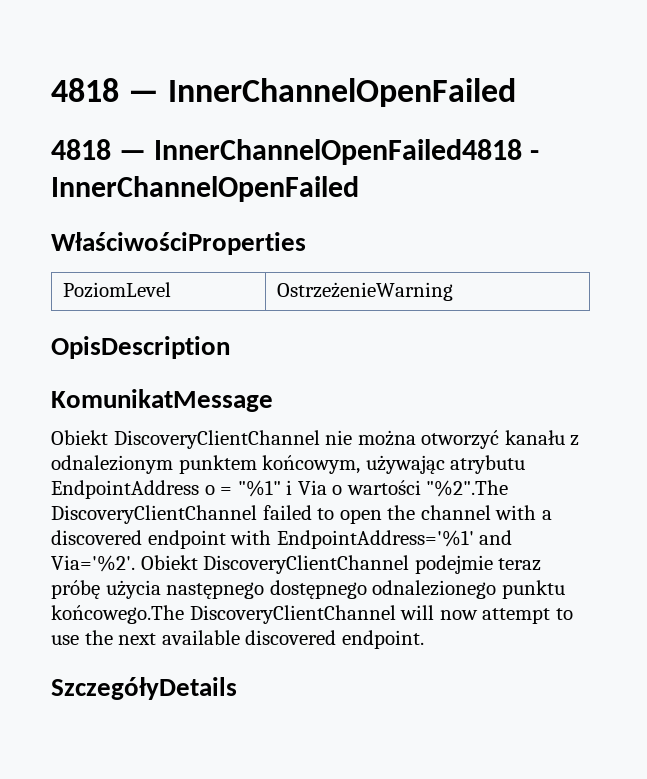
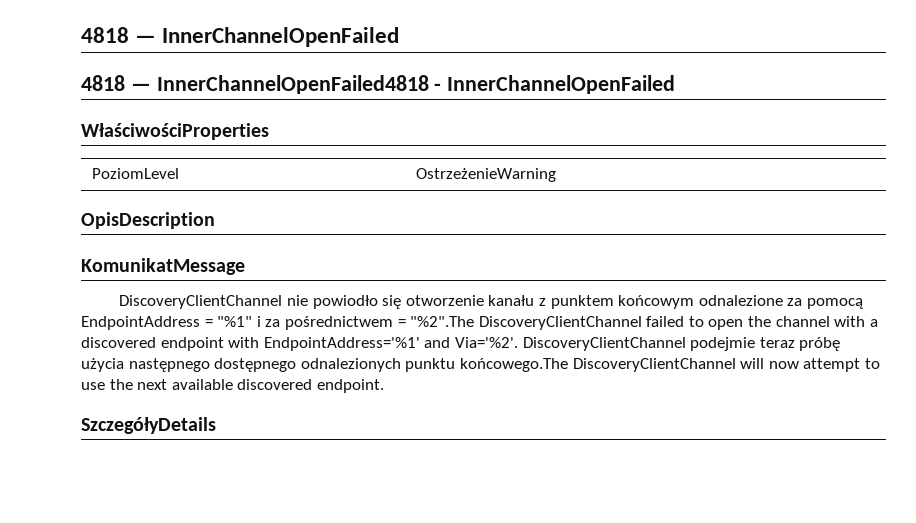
[51,430,108,445] Obiekt -> (245, 266) none
[357,430,580,449] [51,455,526,474] [51,480,421,499] można otworzyć kanału z odnalezionym punktem końcowym, używając atrybutu EndpointAddress o = "%1" i Via o wartości -> [312,295,863,309] [81,316,406,330] powiodło się otworzenie kanału z punktem końcowym odnalezione za pomocą EndpointAddress = "%1" i za pośrednictwem =
[140,555,198,570] Obiekt -> (518, 342) none
[372,580,497,599] odnalezionego -> [300,358,401,372] odnalezionych

